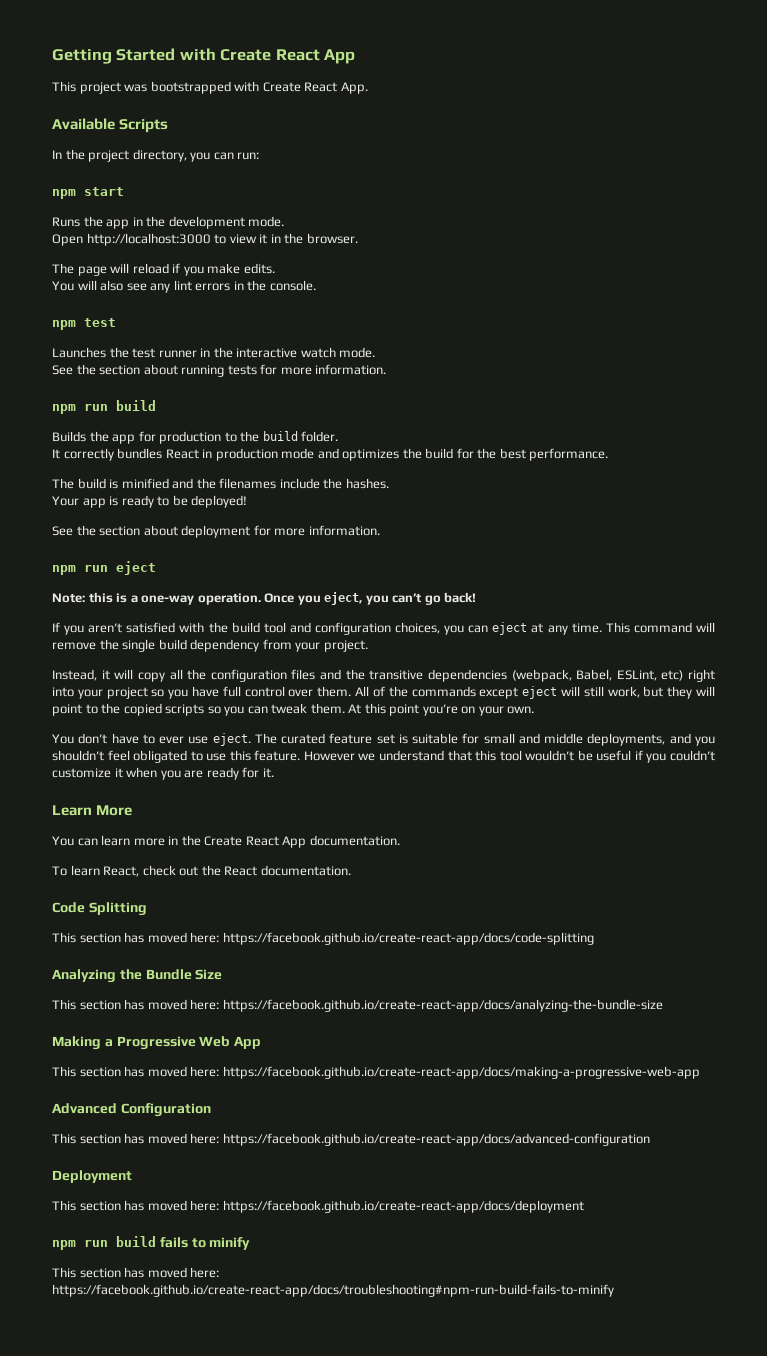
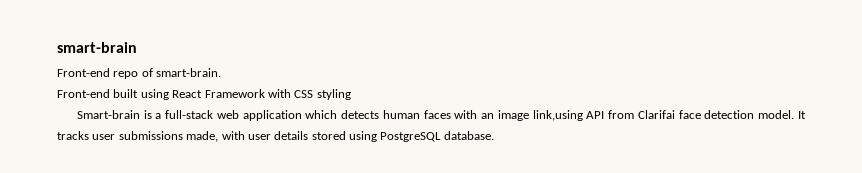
[52,48,356,64] [52,81,368,94] [52,118,169,133] [52,149,260,162] [52,187,124,199] [52,216,285,229] [52,233,358,246] [52,263,275,276] [52,280,316,293] [52,318,116,330] [52,347,376,358] [52,364,387,377] [52,400,156,414] [52,431,339,444] [52,448,609,461] [52,478,389,489] [52,495,248,508] [52,525,380,538] [52,561,156,575] [52,592,477,605] [52,622,715,635] [52,639,368,652] [52,669,715,682] [52,686,715,699] [52,703,535,716] [52,733,715,746] [52,750,715,763] [52,767,274,780] [52,805,133,816] [52,835,400,848] [52,865,351,877] [52,902,147,916] [52,932,594,945] [52,969,223,983] [52,999,663,1012] [52,1036,262,1050] [52,1066,700,1079] [52,1103,211,1117] [52,1133,650,1146] [52,1170,132,1183] [52,1200,584,1213] [52,1236,251,1250] [52,1267,220,1278] [52,1284,614,1297] Getting Started with Create React App // This project was bootstrapped with Create React App. // Available Scripts // In the project directory, you can run: // npm start // Runs the app in the development mode. // Open http://localhost:3000 to view it in the browser. // The page will reload if you make edits. // You will also see any lint errors in the console. // npm test // Launches the test runner in the interactive watch mode. // See the section about running tests for more information. // npm run build // Builds the app for production to the build folder. // It correctly bundles React in production mode and optimizes the build for the best performance. // The build is minified and the filenames include the hashes. // Your app is ready to be deployed! // See the section about deployment for more information. // npm run eject // Note: this is a one-way operation. Once you eject, you can’t go back! // If you aren’t satisfied with the build tool and configuration choices, you can eject at any time. This command will remove the single build dependency from your project. // Instead, it will copy all the configuration files and the transitive dependencies (webpack, Babel, ESLint, etc) right into your project so you have full control over them. All of the commands except eject will still work, but they will point to the copied scripts so you can tweak them. At this point you’re on your own. // You don’t have to ever use eject. The curated feature set is suitable for small and middle deployments, and you shouldn’t feel obligated to use this feature. However we understand that this tool wouldn’t be useful if you couldn’t customize it when you are ready for it. // Learn More // You can learn more in the Create React App documentation. // To learn React, check out the React documentation. // Code Splitting // This section has moved here: https://facebook.github.io/create-react-app/docs/code-splitting // Analyzing the Bundle Size // This section has moved here: https://facebook.github.io/create-react-app/docs/analyzing-the-bundle-size // Making a Progressive Web App // This section has moved here: https://facebook.github.io/create-react-app/docs/making-a-progressive-web-app // Advanced Configuration // This section has moved here: https://facebook.github.io/create-react-app/docs/advanced-configuration // Deployment // This section has moved here: https://facebook.github.io/create-react-app/docs/deployment // npm run build fails to minify // This section has moved here: https://facebook.github.io/create-react-app/docs/troubleshooting#npm-run-build-fails-to-minify -> [57,42,137,53] [57,68,222,79] [57,89,351,100] [76,110,806,121] [57,131,494,142] smart-brain // Front-end repo of smart-brain. // Front-end built using React Framework with CSS styling // Smart-brain is a full-stack web application which detects human faces with an image link,using API from Clarifai face detection model. It tracks user submissions made, with user details stored using PostgreSQL database.

